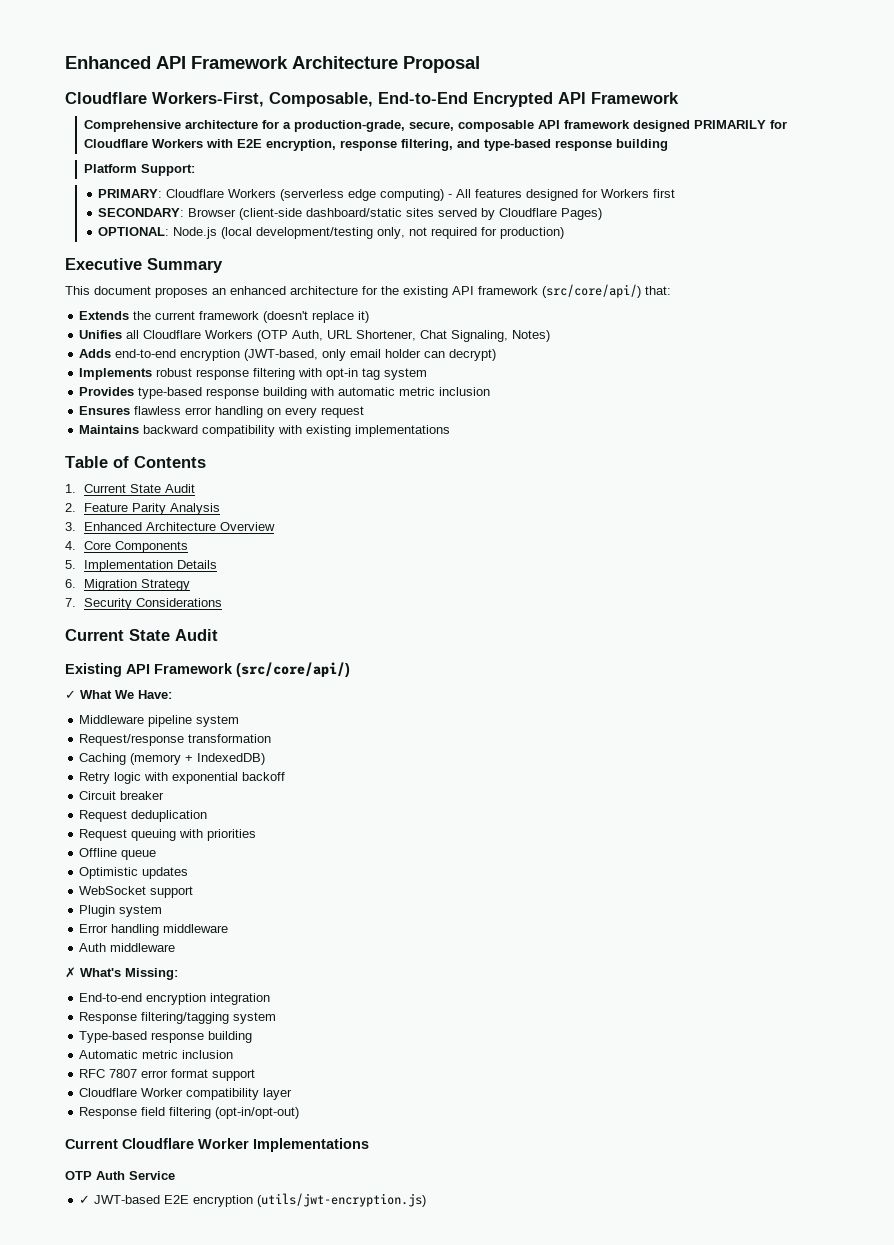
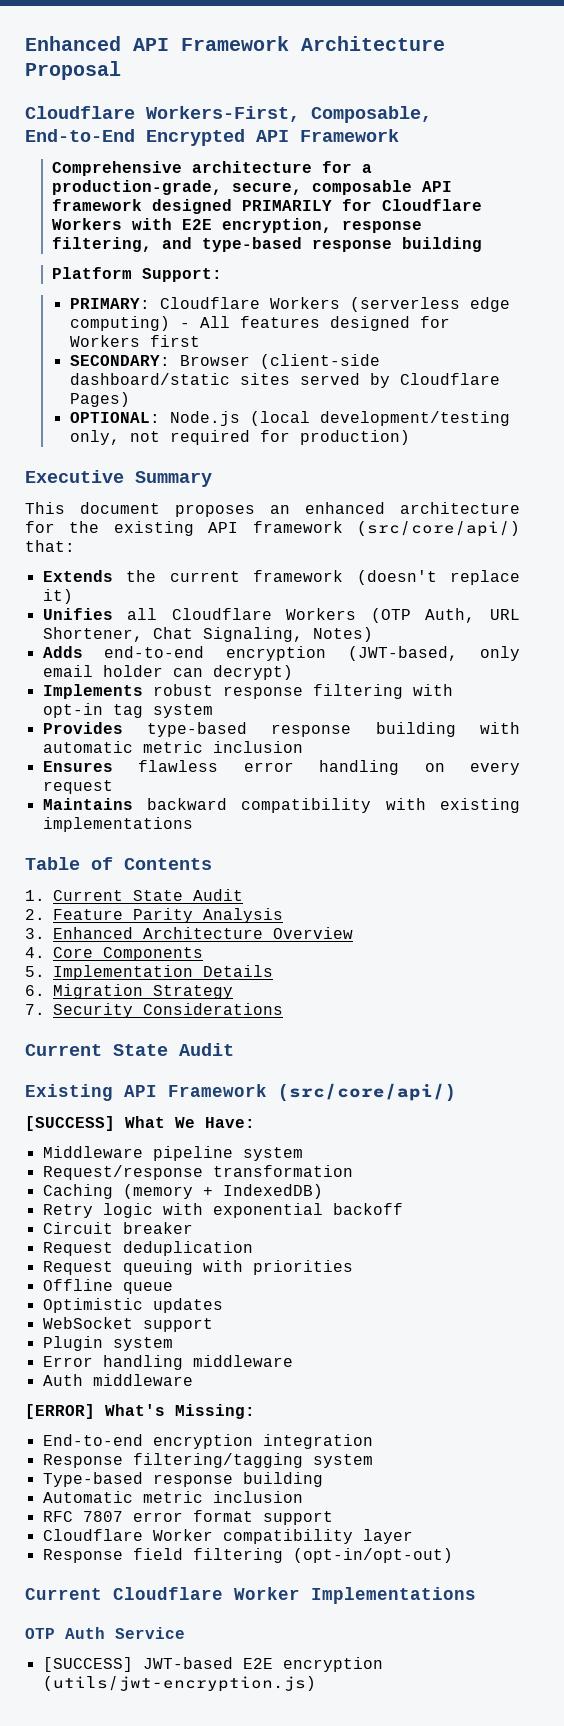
[65,690,76,699] ✓ -> [25,1116,115,1131] [SUCCESS]
[65,967,76,978] ✗ -> [25,1404,95,1419] [ERROR]
[79,1195,91,1204] ✓ -> [42,1657,133,1672] [SUCCESS]

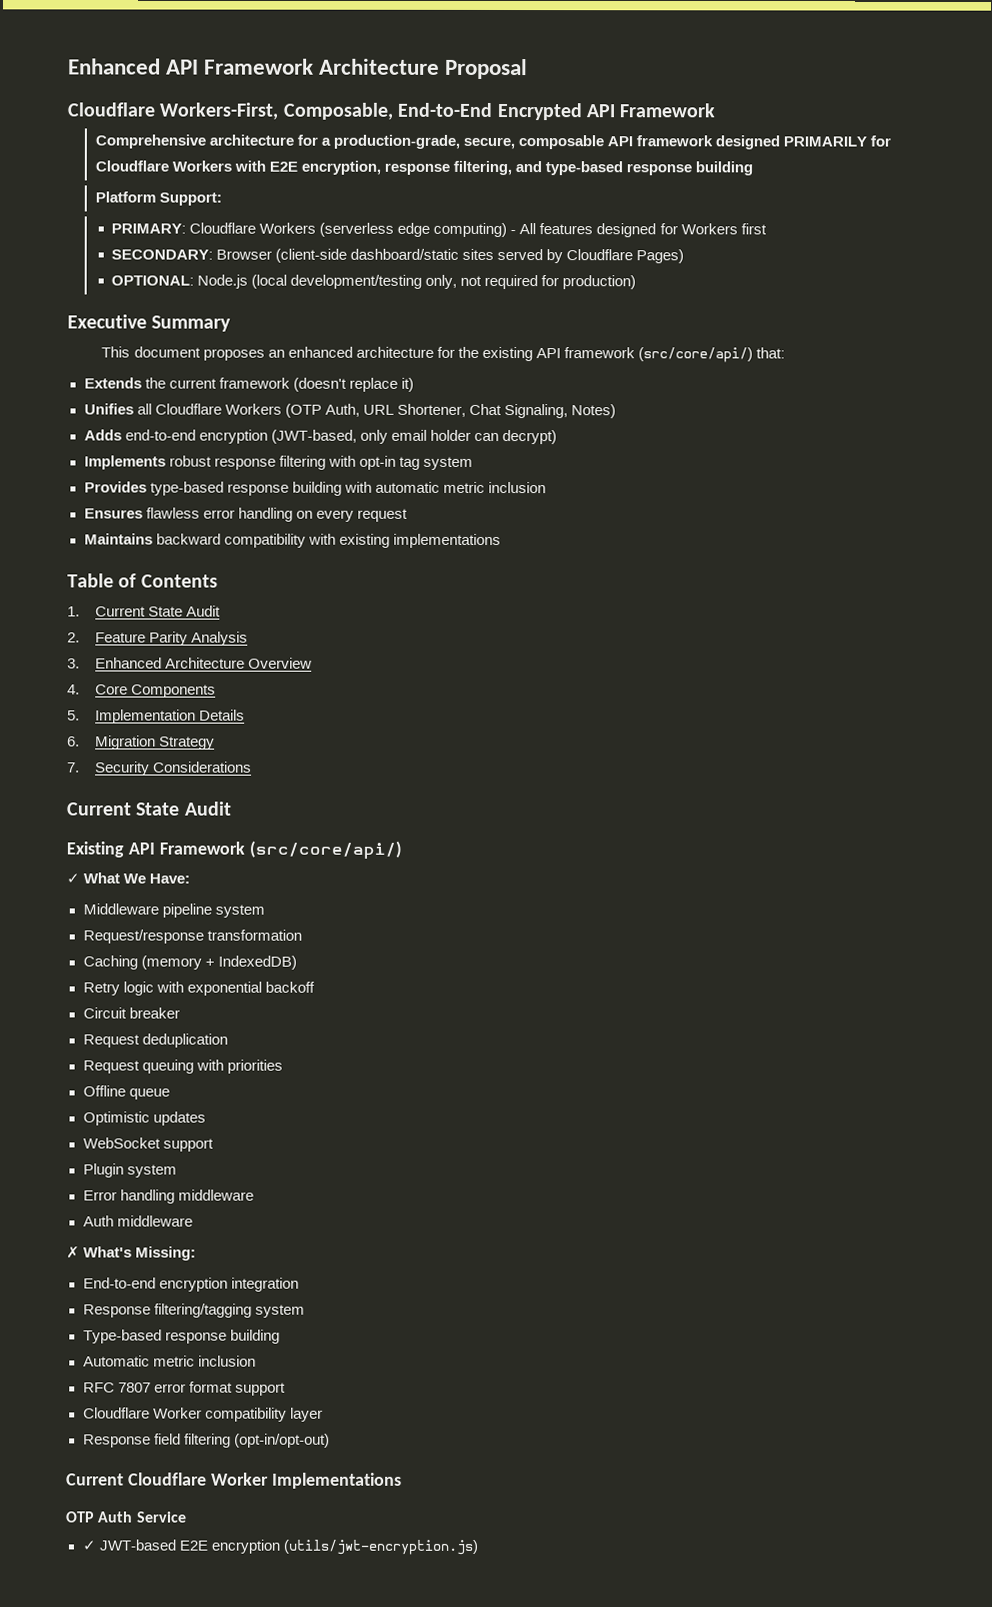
[25,1116,115,1131] [SUCCESS] -> [66,873,80,884] ✓
[25,1404,95,1419] [ERROR] -> [66,1246,80,1259] ✗
[42,1657,133,1672] [SUCCESS] -> [81,1540,96,1551] ✓

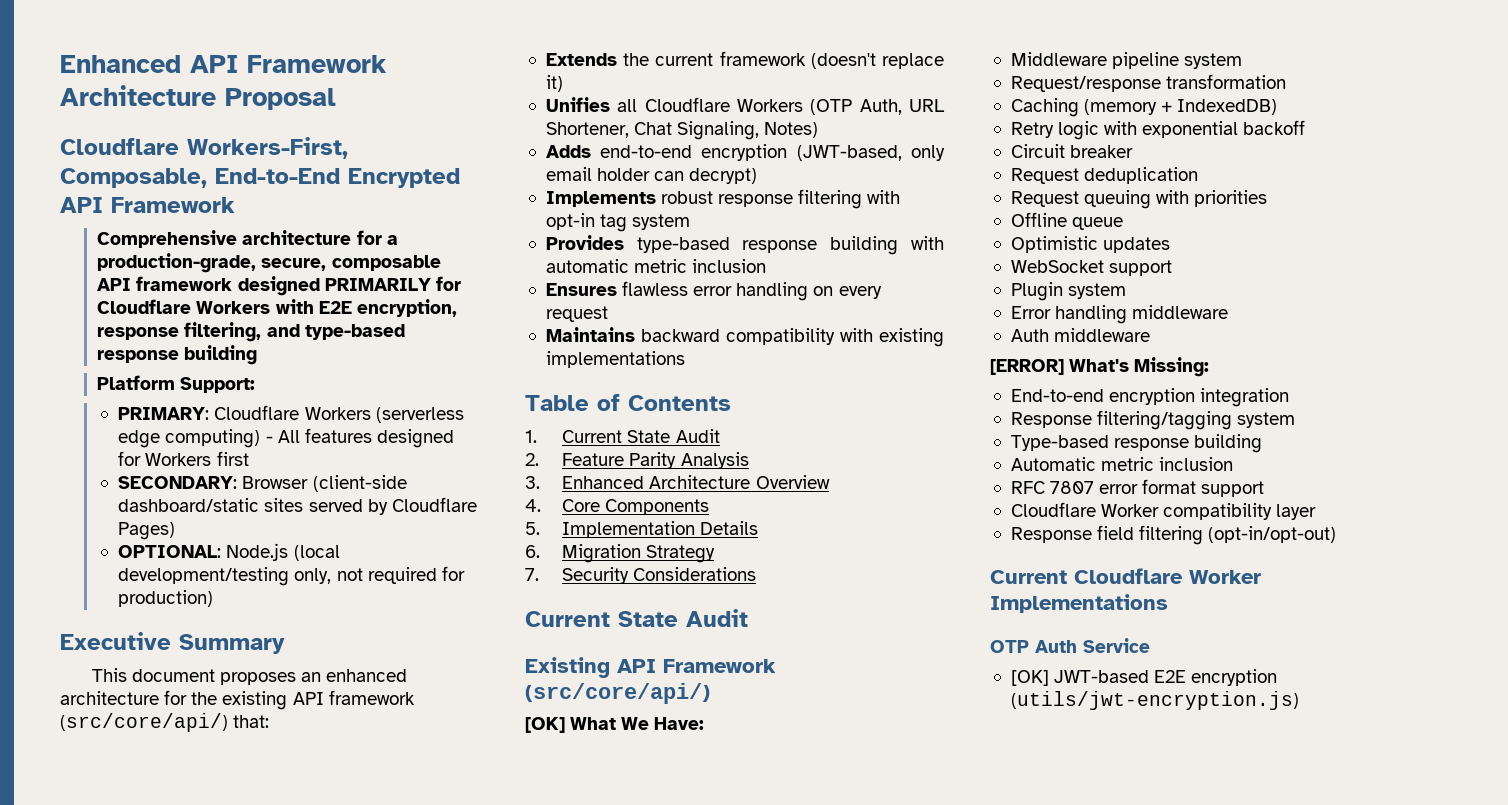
[66,873,80,884] ✓ -> [525,717,565,733] [OK]
[66,1246,80,1259] ✗ -> [990,359,1064,375] [ERROR]
[81,1540,96,1551] ✓ -> [1010,670,1049,686] [OK]

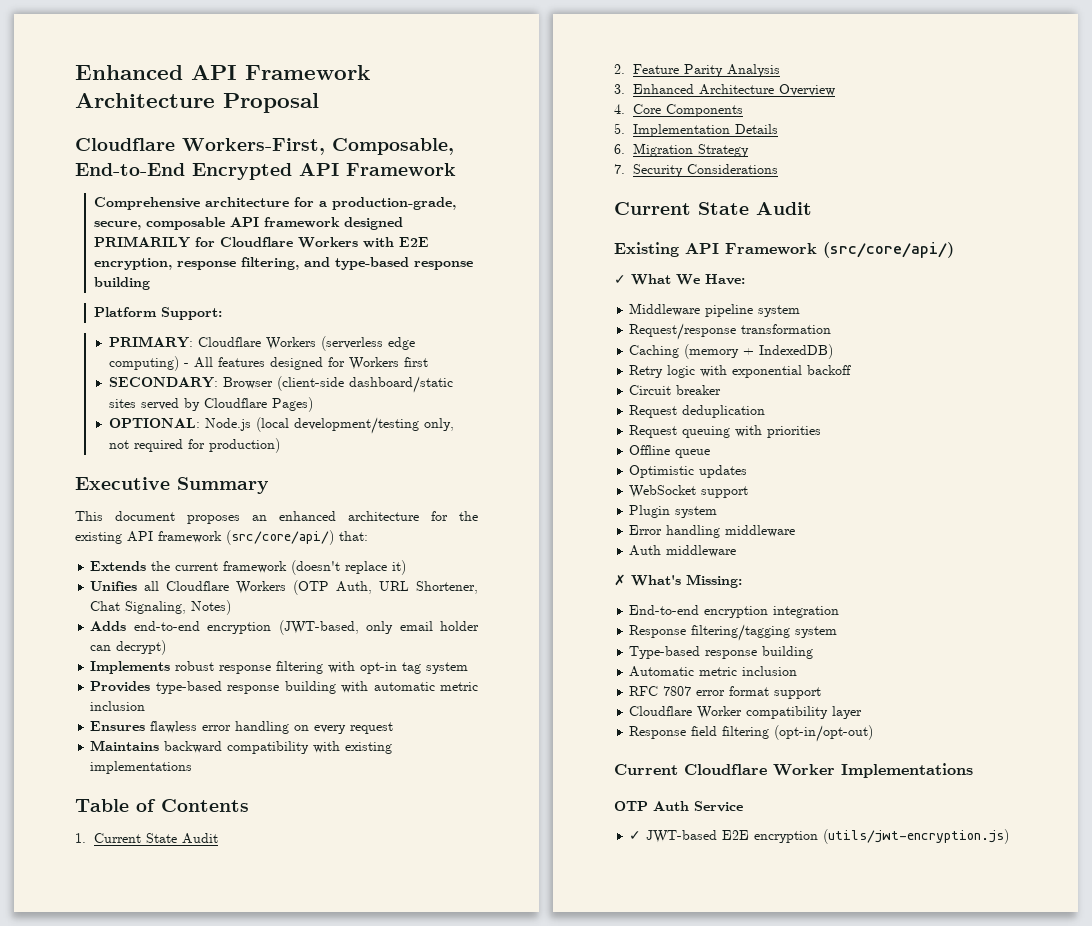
[525,717,565,733] [OK] -> [614,275,626,284] ✓
[990,359,1064,375] [ERROR] -> [614,574,626,586] ✗
[1010,670,1049,686] [OK] -> [629,831,642,840] ✓

